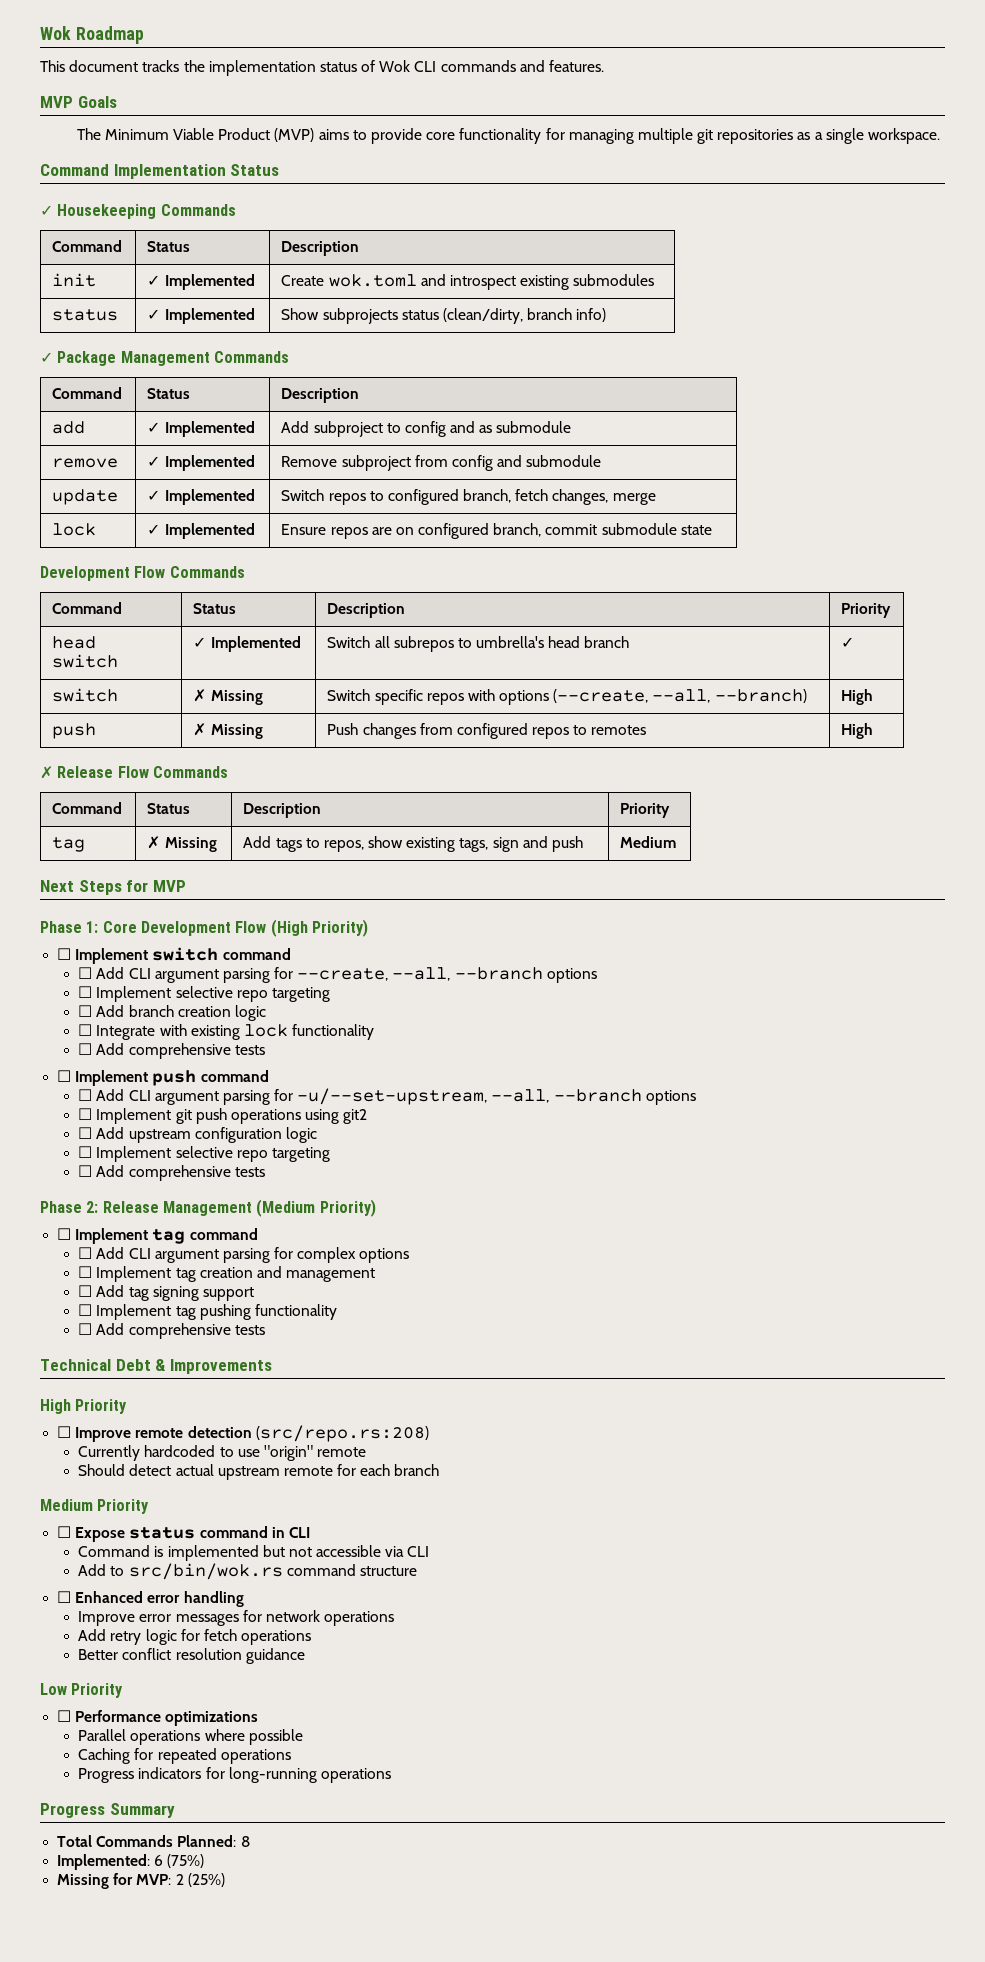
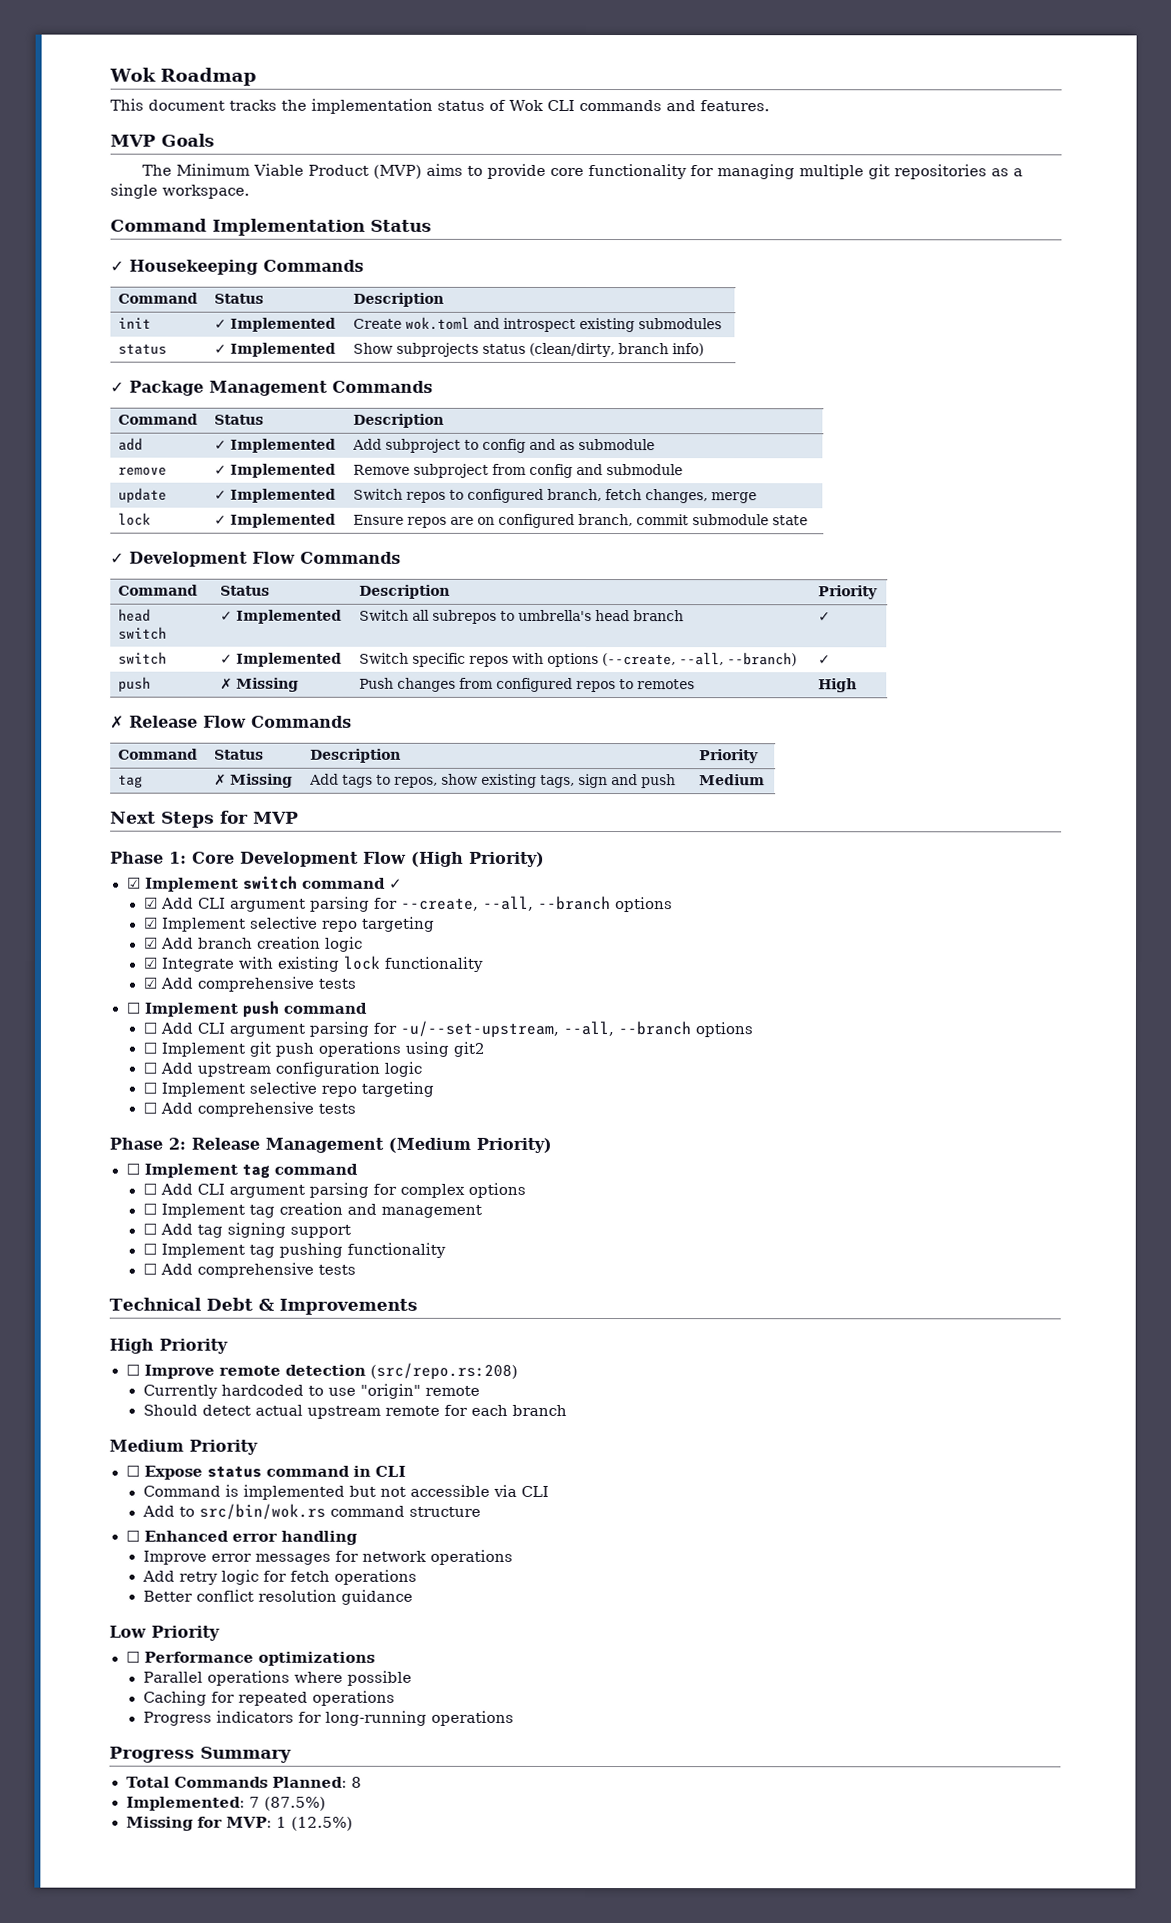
(712, 530) none -> [110,552,124,564] ✓
[193,689,263,705] ✗ Missing -> [220,652,343,667] ✓ Implemented
[841,689,874,705] High -> [818,655,832,665] ✓
[57,948,72,960] ☐ -> [126,877,141,889] ☑
[78,967,93,979] // ☐ -> [388,878,403,889] [143,897,158,909] ✓ // ☑
[78,986,330,1002] [78,1005,93,1017] ☐ Implement selective repo targeting // ☐ -> [143,916,435,932] [143,937,158,949] ☑ Implement selective repo targeting // ☑
[78,1024,93,1036] ☐ -> [142,957,158,969] ☑
[78,1043,93,1055] ☐ -> [142,977,157,989] ☑
[154,1854,205,1868] 6 (75%) -> [248,1796,326,1811] 7 (87.5%)
[175,1873,225,1887] 2 (25%) -> [275,1816,353,1831] 1 (12.5%)

